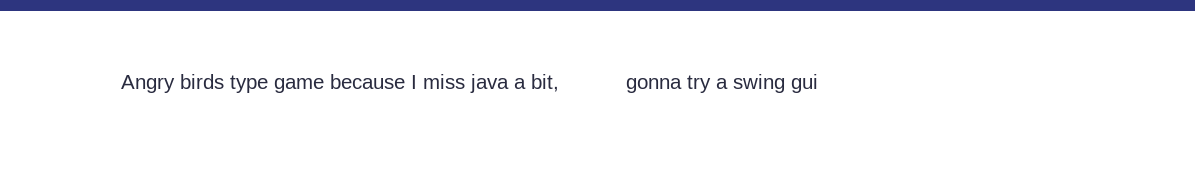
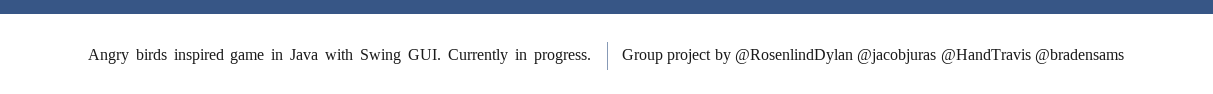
[229,74,818,93] type game because I miss java a bit, gonna try a swing gui -> [173,49,1124,64] inspired game in Java with Swing GUI. Currently in progress. Group project by @RosenlindDylan @jacobjuras @HandTravis @bradensams

